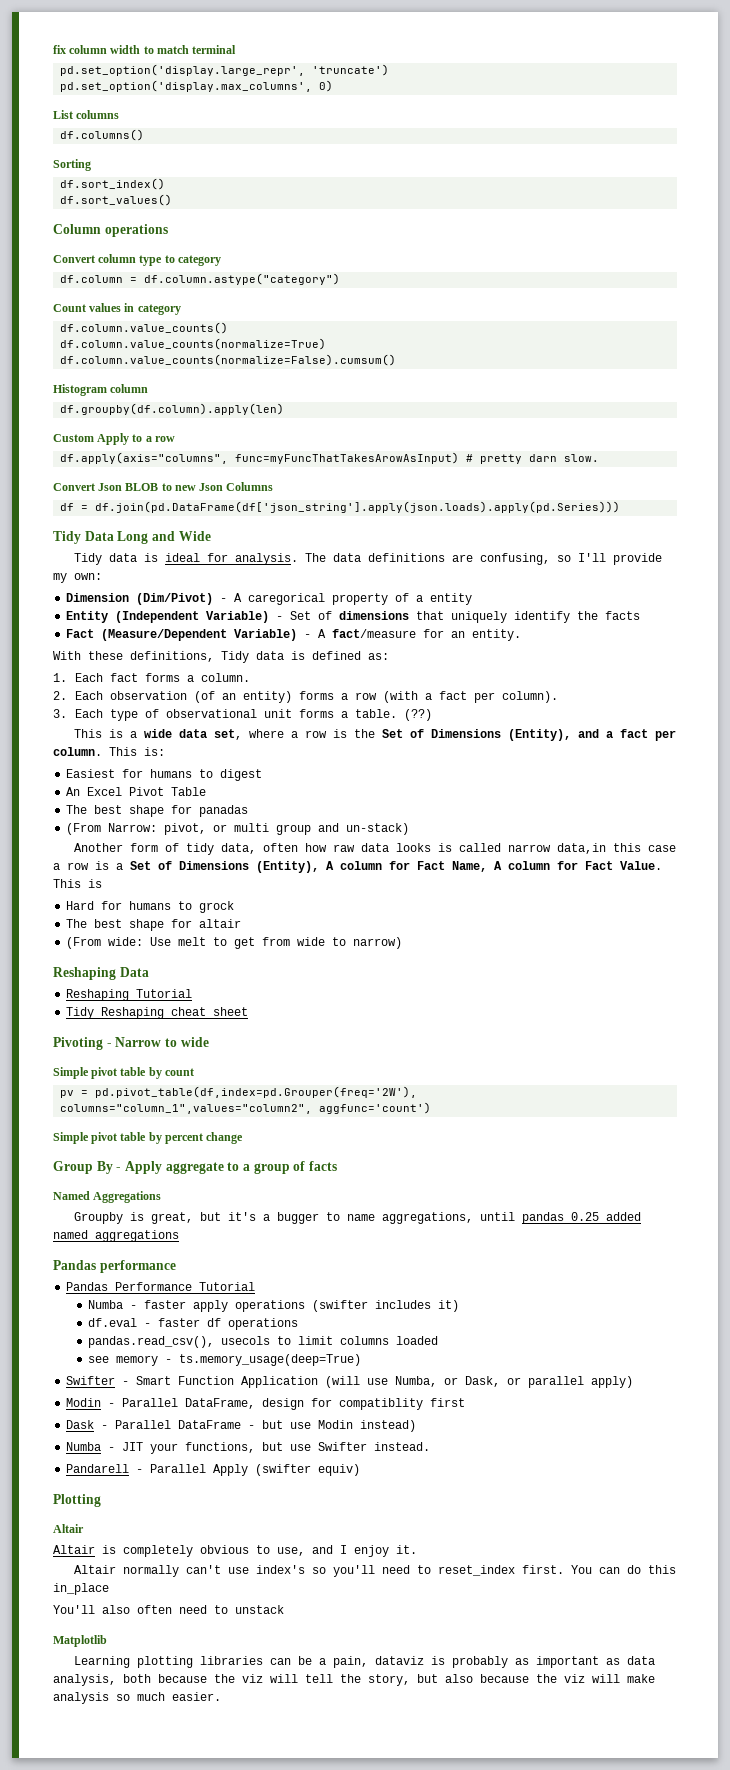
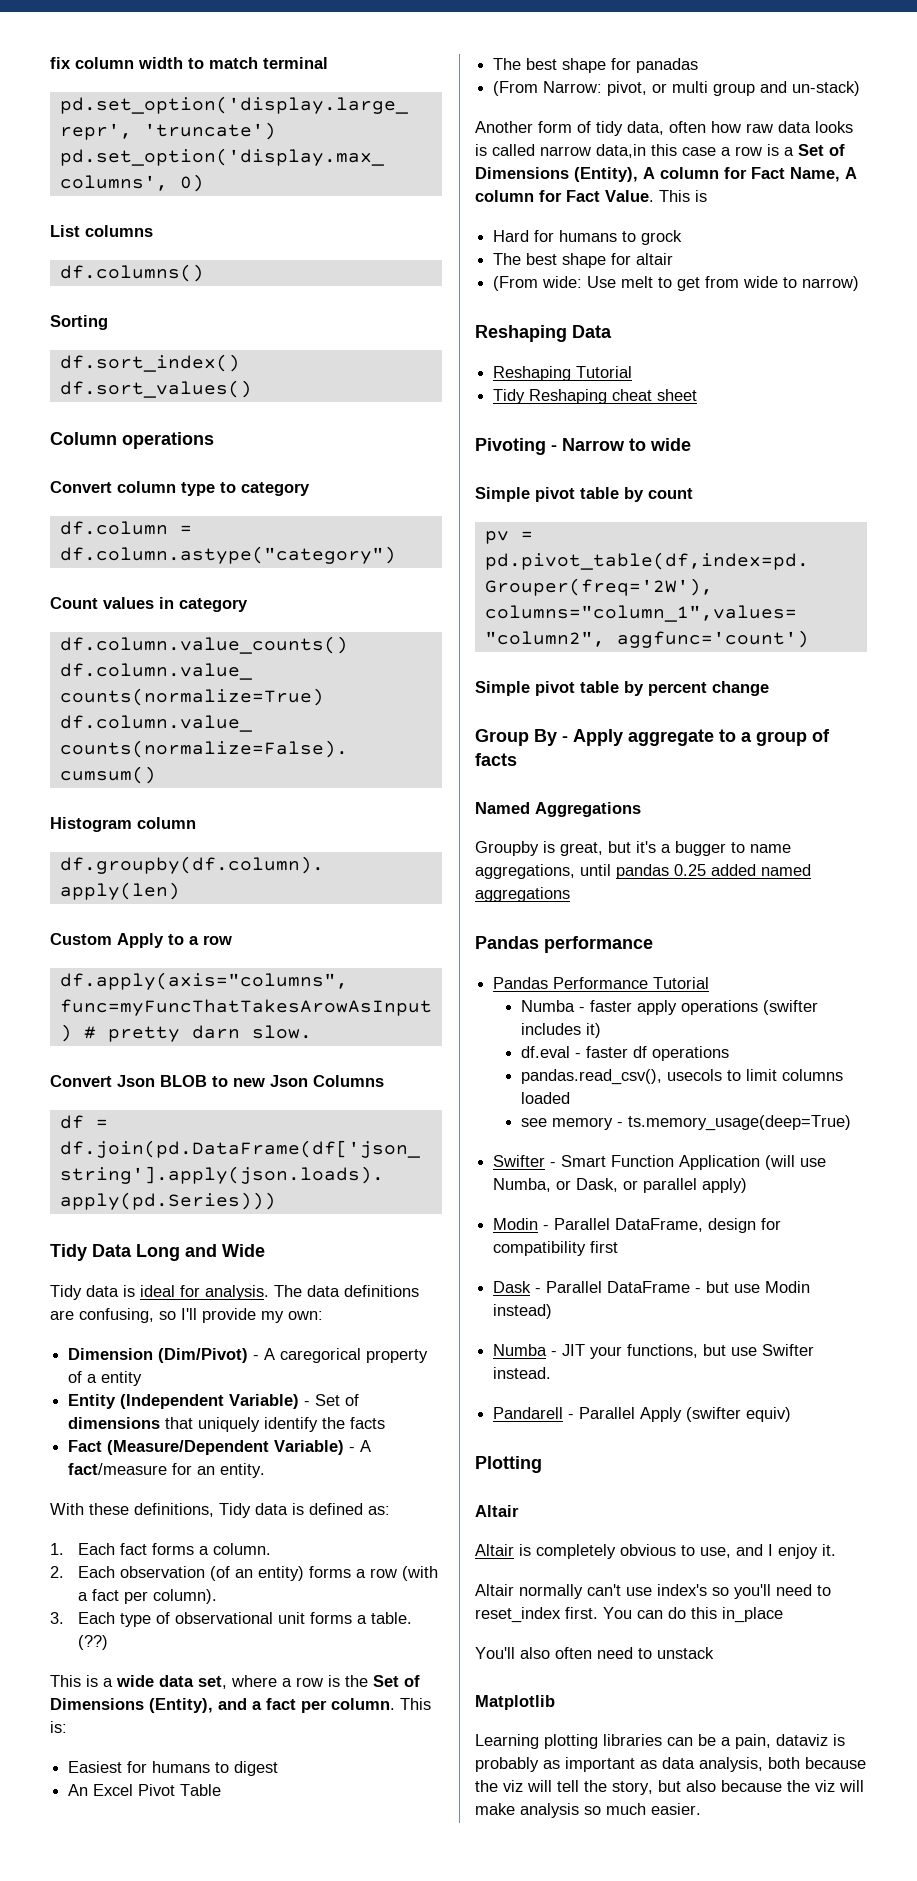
[339,1398,424,1410] compatiblity -> [493,1241,587,1256] compatibility

